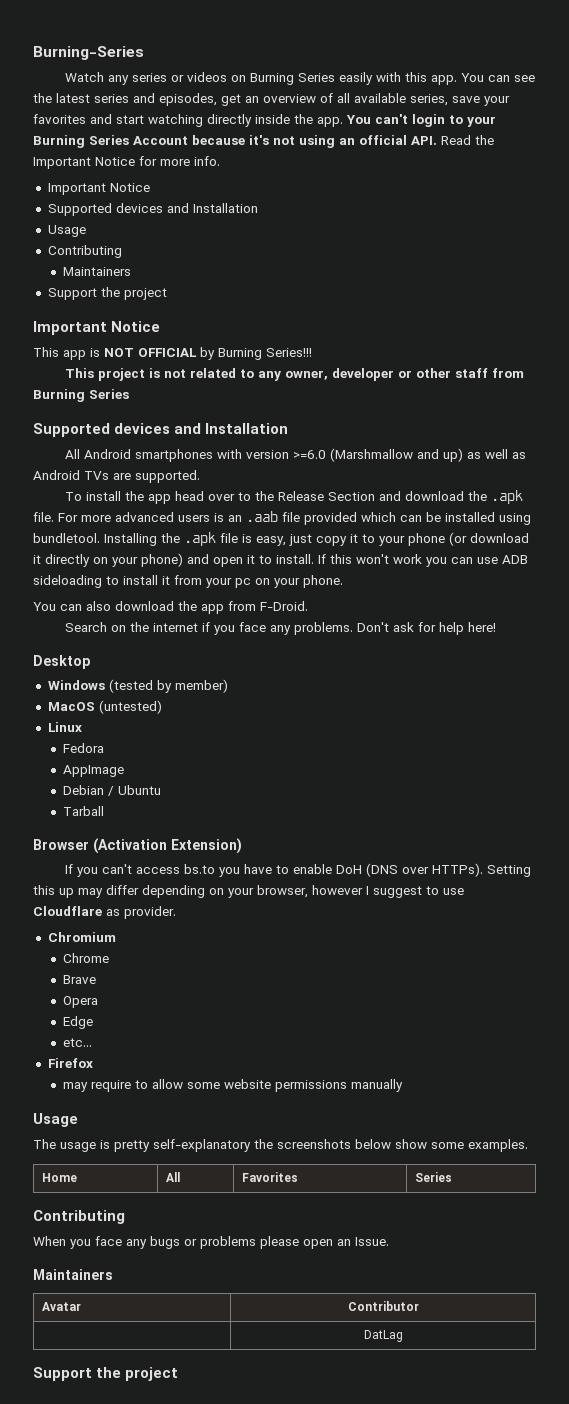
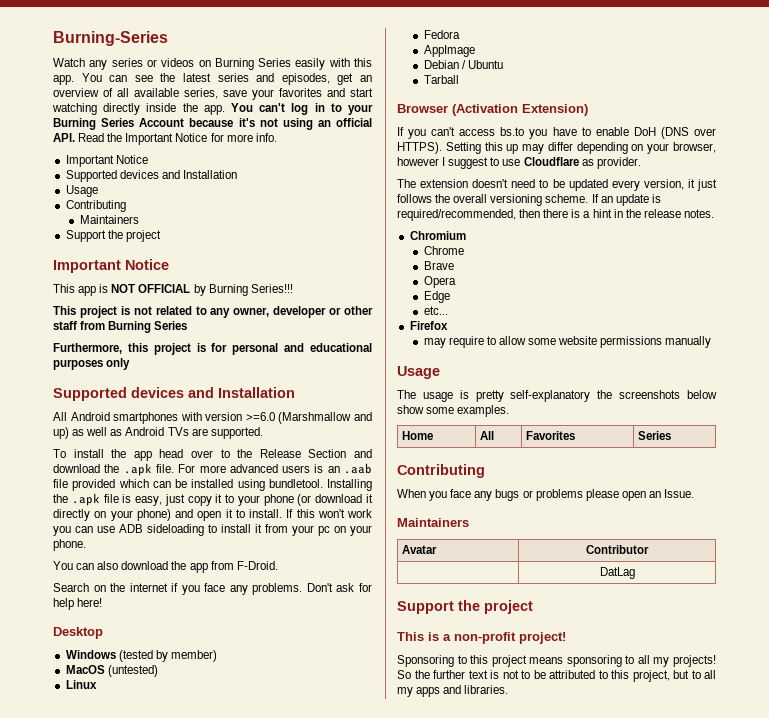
[412,114,445,127] login -> [291,103,325,115] log in
(129, 394) none -> [53,343,372,355] [53,358,131,370] // Furthermore, this project is for personal and educational purposes only
[431,863,483,877] HTTPs). -> [397,142,442,154] HTTPS).
(176, 912) none -> [397,179,717,191] [397,194,661,206] [397,209,714,221] // The extension doesn't need to be updated every version, it just follows the overall versioning scheme. If an update is required/recommended, then there is a hint in the release notes.
(179, 1374) none -> [397,632,566,644] [397,655,716,667] [397,670,716,682] [397,685,509,697] // This is a non-profit project! // Sponsoring to this project means sponsoring to all my projects! So the further text is not to be attributed to this project, but to all my apps and libraries.

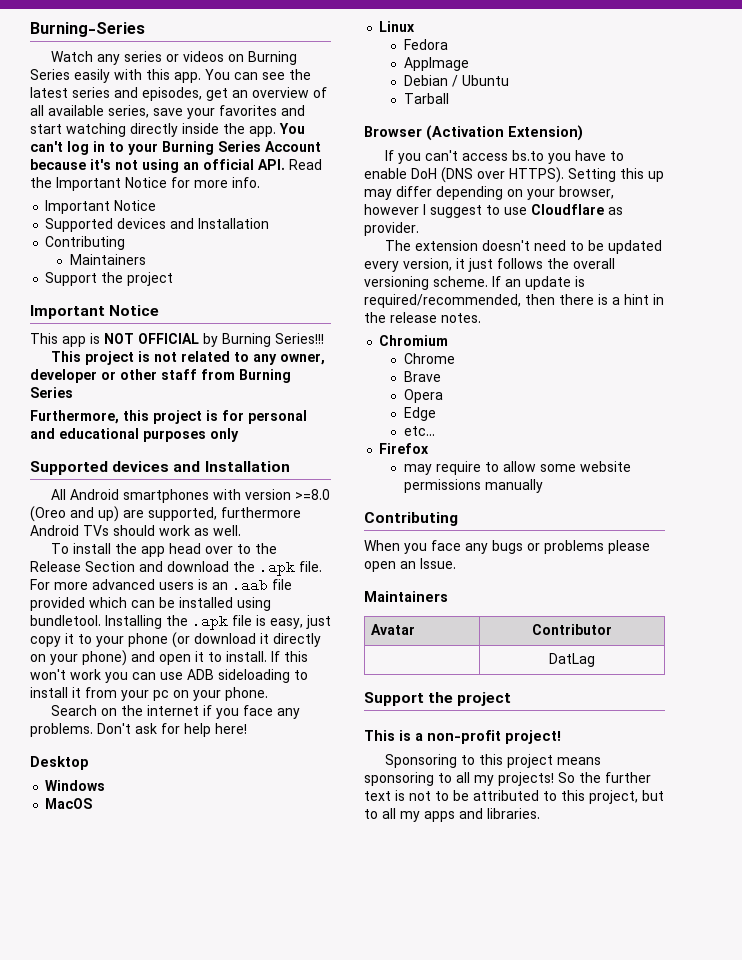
[65,185,98,197] // Usage -> (270, 223) none
[245,412,372,424] [53,427,263,439] >=6.0 (Marshmallow and up) as well as Android TVs are supported. -> [294,489,330,500] [30,506,301,522] [30,525,241,536] >=8.0 (Oreo and up) are supported, furthermore Android TVs should work as well.
[53,561,278,573] // You can also download the app from F-Droid. -> (268, 694) none
[118,650,217,662] (tested by member) -> (106, 785) none
[107,665,158,677] (untested) -> (93, 803) none
[397,366,440,379] [397,390,717,402] [397,405,510,417] [401,431,433,440] [479,431,494,440] [525,431,575,440] [637,431,671,440] // Usage // The usage is pretty self-explanatory the screenshots below show some examples. // Home | All | Favorites | Series -> (543, 486) none

